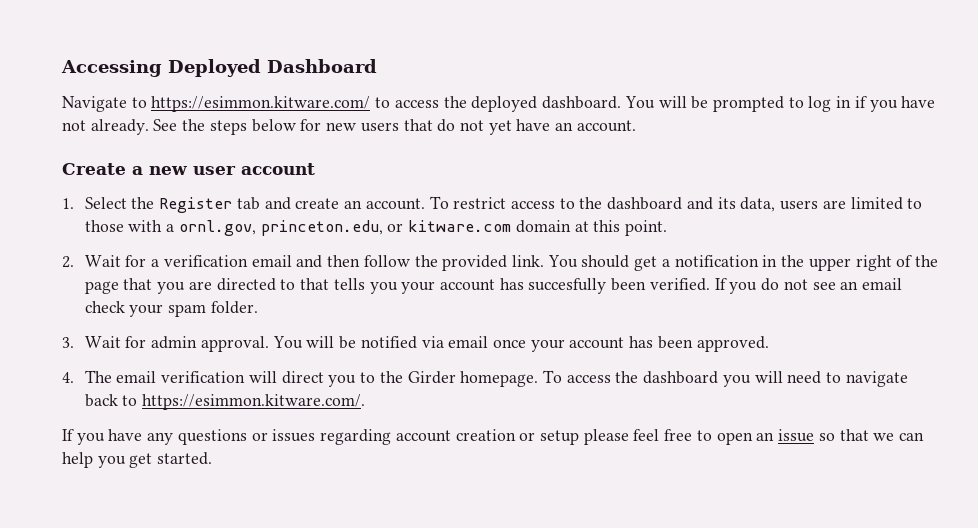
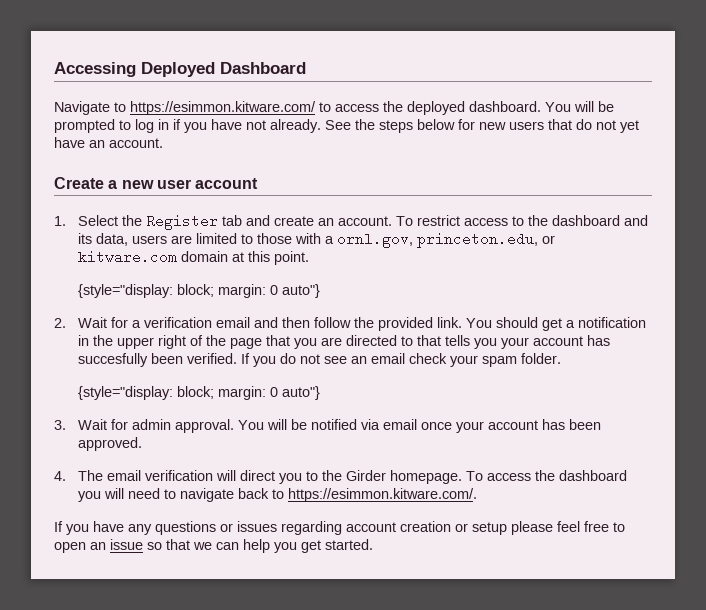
(667, 228) none -> [77,284,320,298] // {style="display: block; margin: 0 auto"}
(258, 307) none -> [77,386,320,400] // {style="display: block; margin: 0 auto"}

